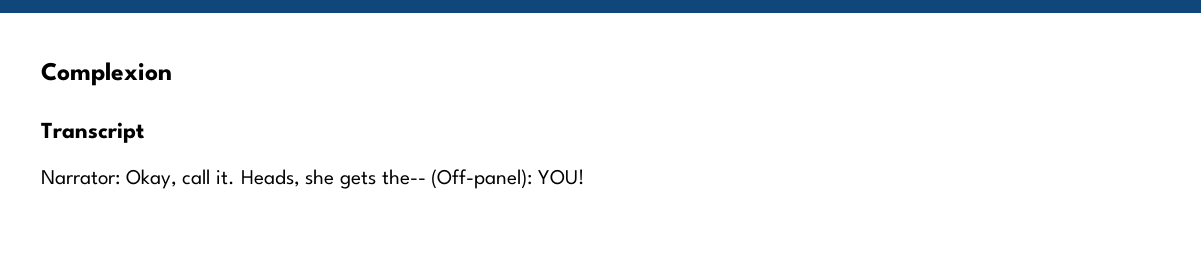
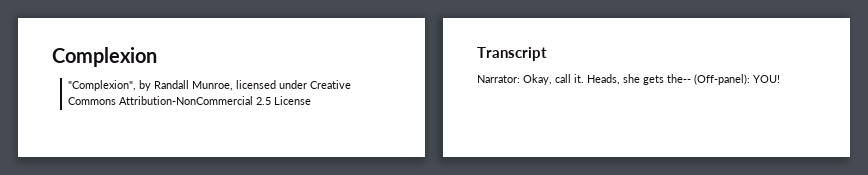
(172, 74) none -> [67,80,351,91] [67,96,311,105] // "Complexion", by Randall Munroe, licensed under Creative Commons Attribution-NonCommercial 2.5 License

